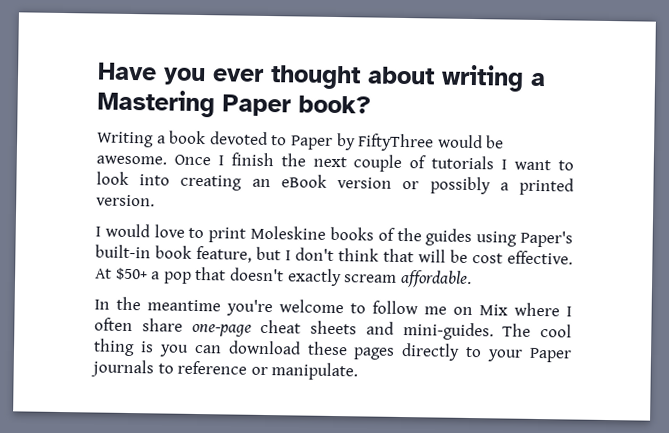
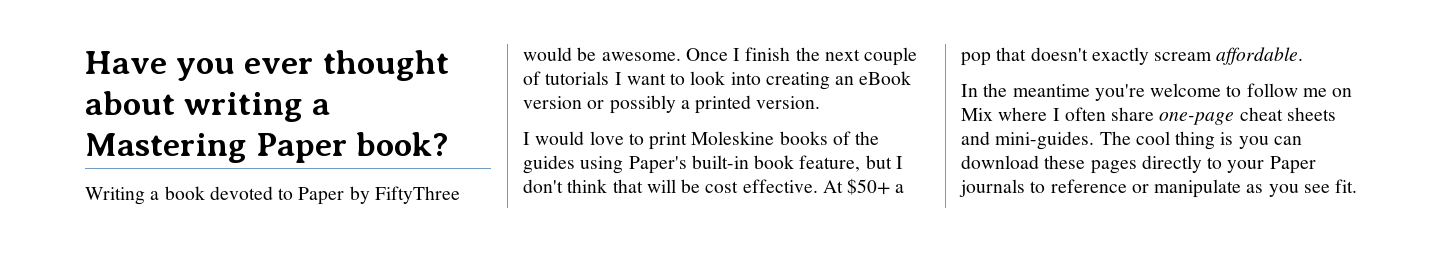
[271,362,359,381] manipulate. -> [1154,179,1358,198] manipulate as you see fit.

